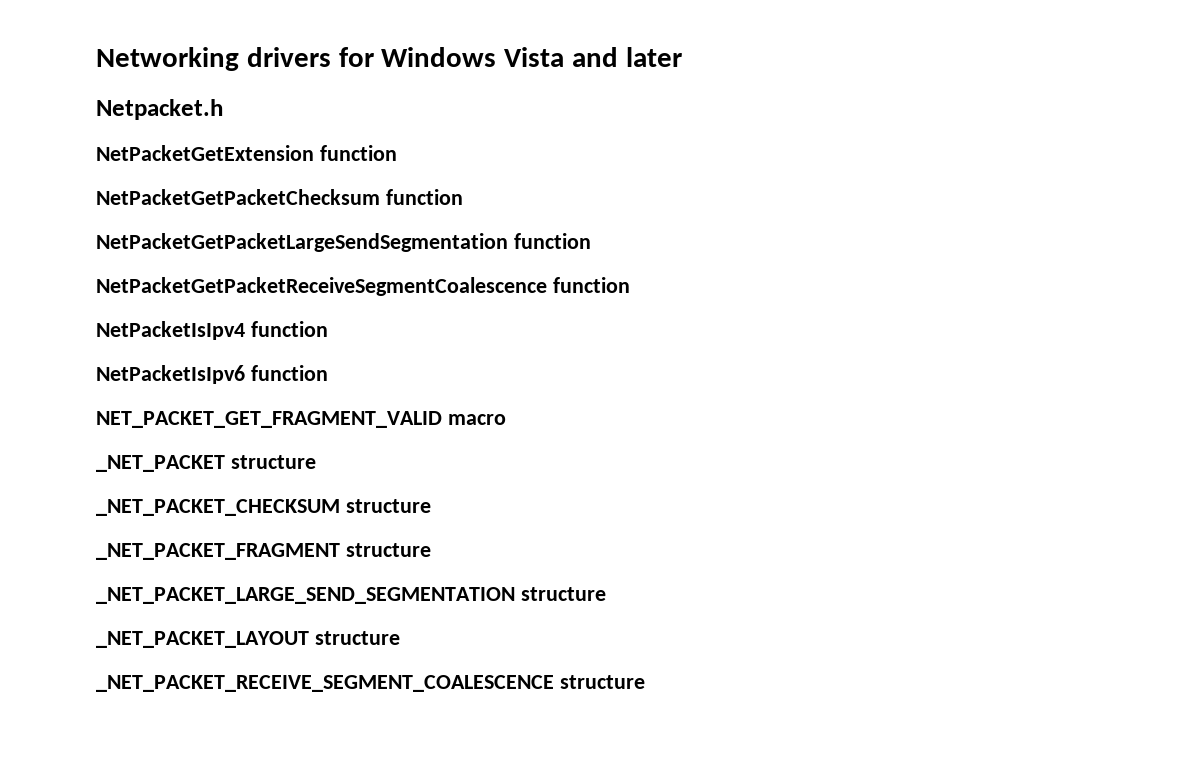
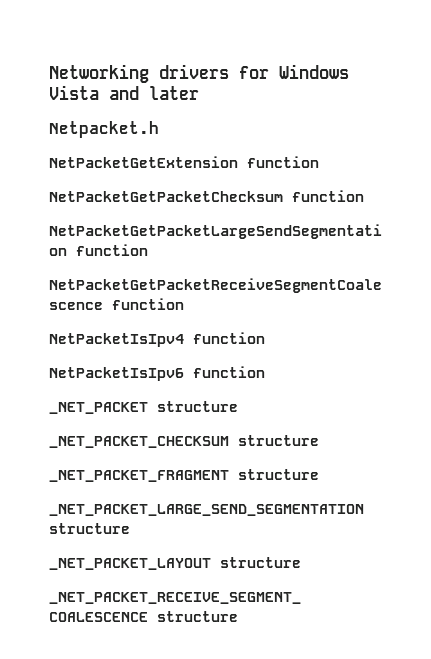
[96,411,506,428] // NET_PACKET_GET_FRAGMENT_VALID macro -> (265, 372) none

